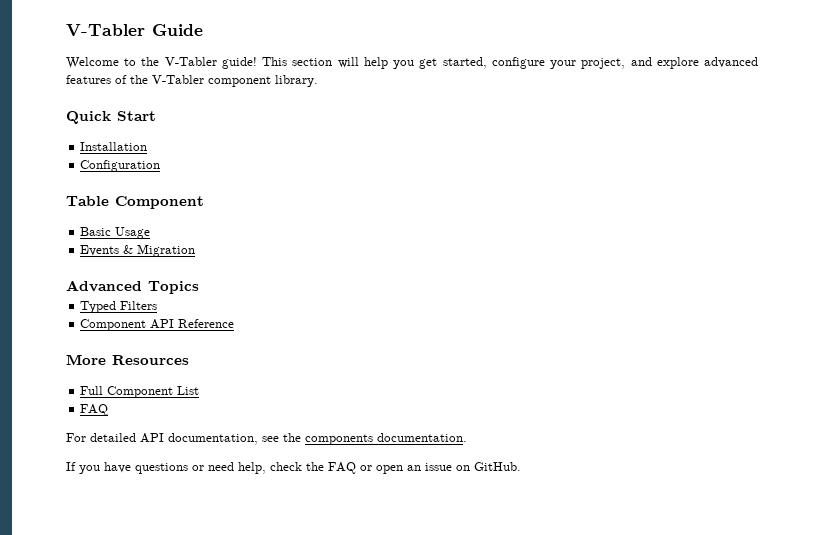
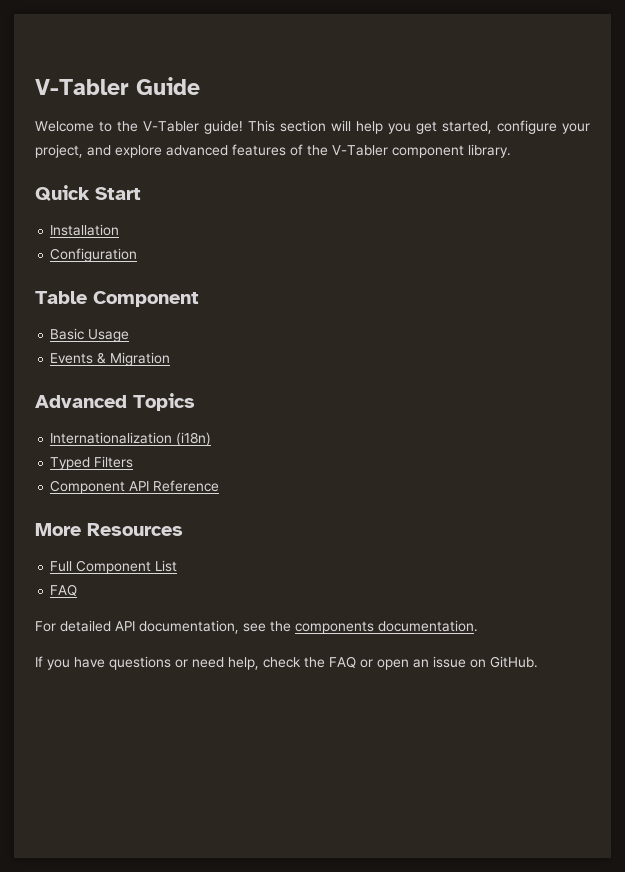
(199, 287) none -> [50,432,212,446] // Internationalization (i18n)

